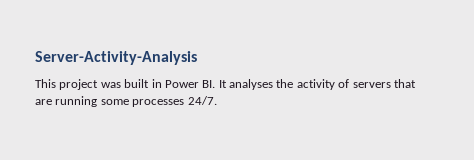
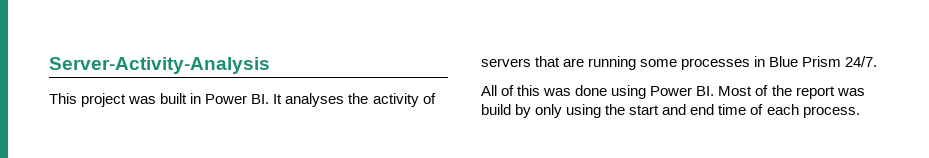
[187,96,217,105] 24/7. -> [754,56,878,67] [481,85,865,99] [481,104,860,118] in Blue Prism 24/7. // All of this was done using Power BI. Most of the report was build by only using the start and end time of each process.

